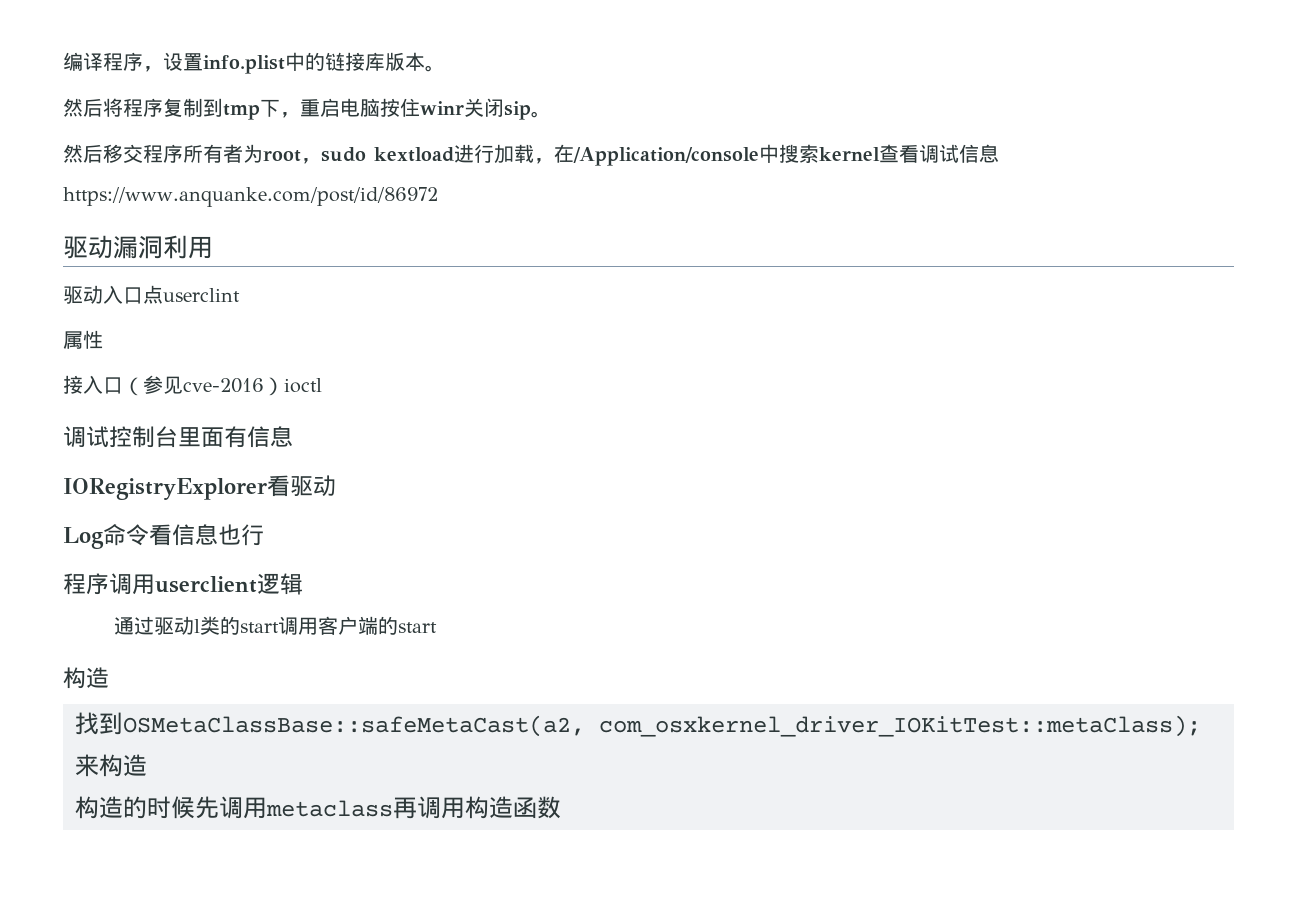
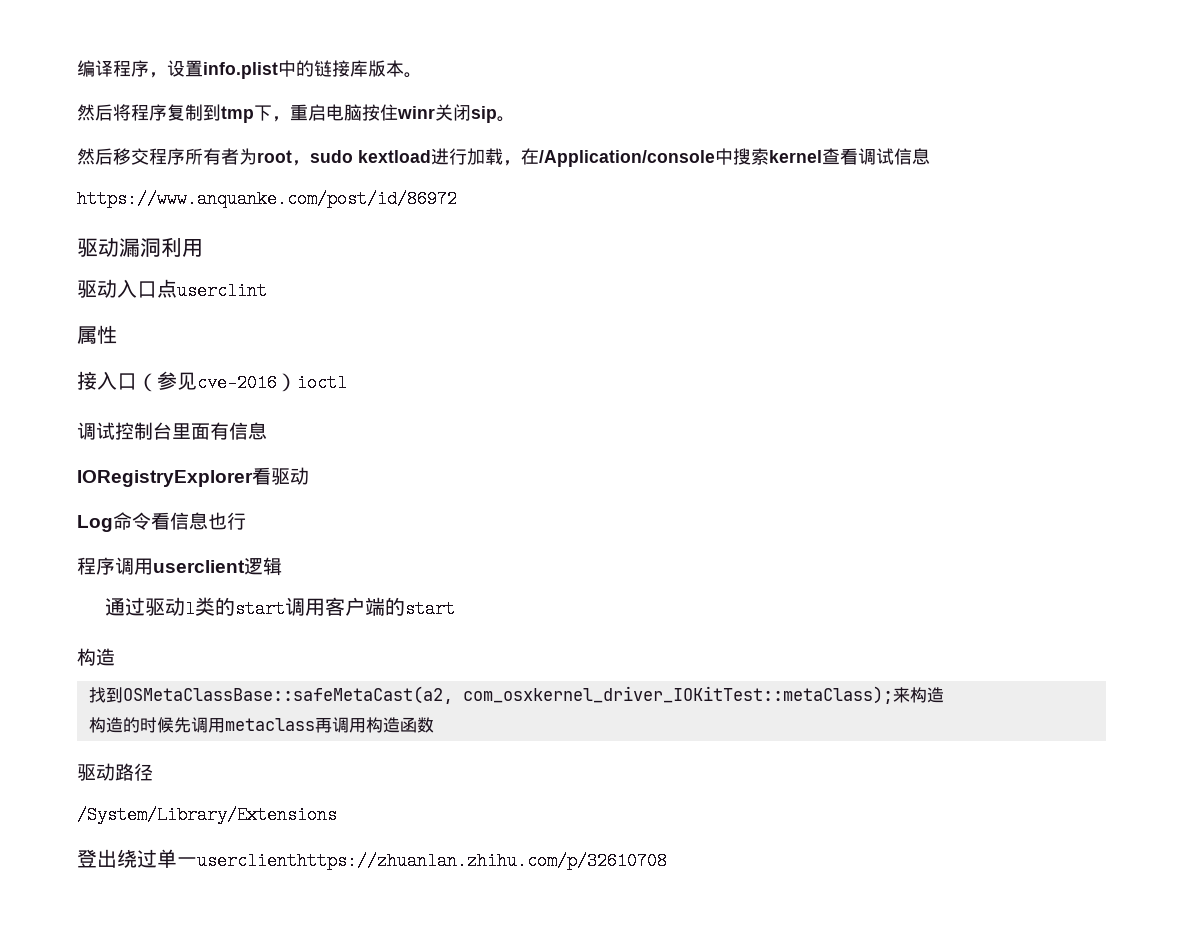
(561, 807) none -> [77,763,153,781] [77,806,337,824] [77,849,667,870] // 驱动路径 // /System/Library/Extensions // 登出绕过单一userclienthttps://zhuanlan.zhihu.com/p/32610708

